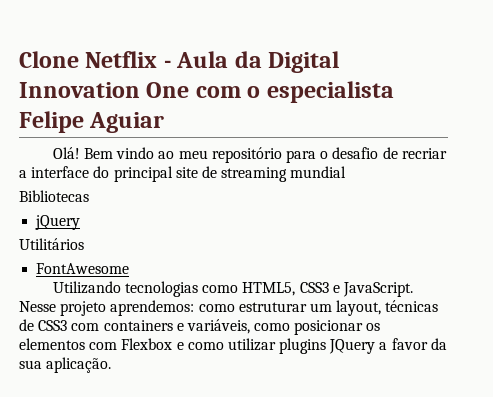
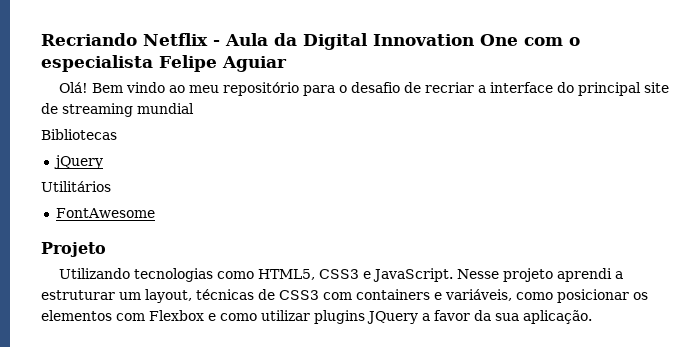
[19,51,79,68] Clone -> [41,33,137,46] Recriando
(130, 268) none -> [41,242,106,257] // Projeto
[110,300,235,316] aprendemos: como -> [556,268,623,282] aprendi a

